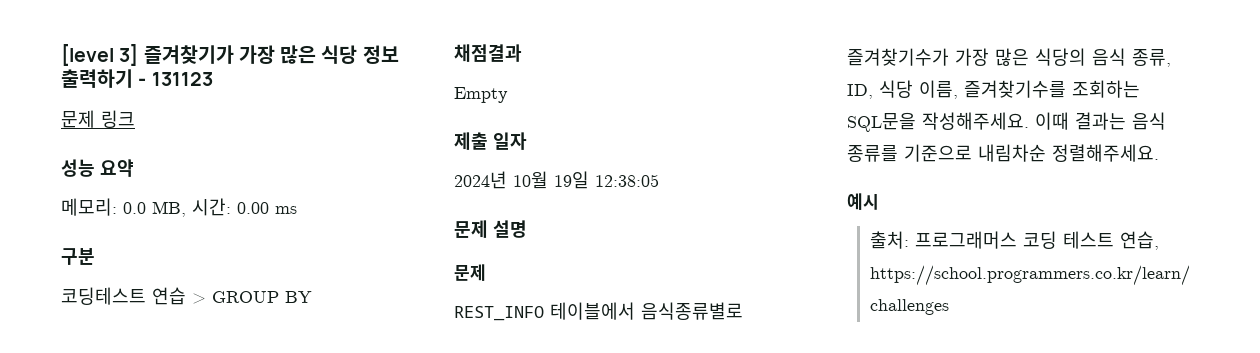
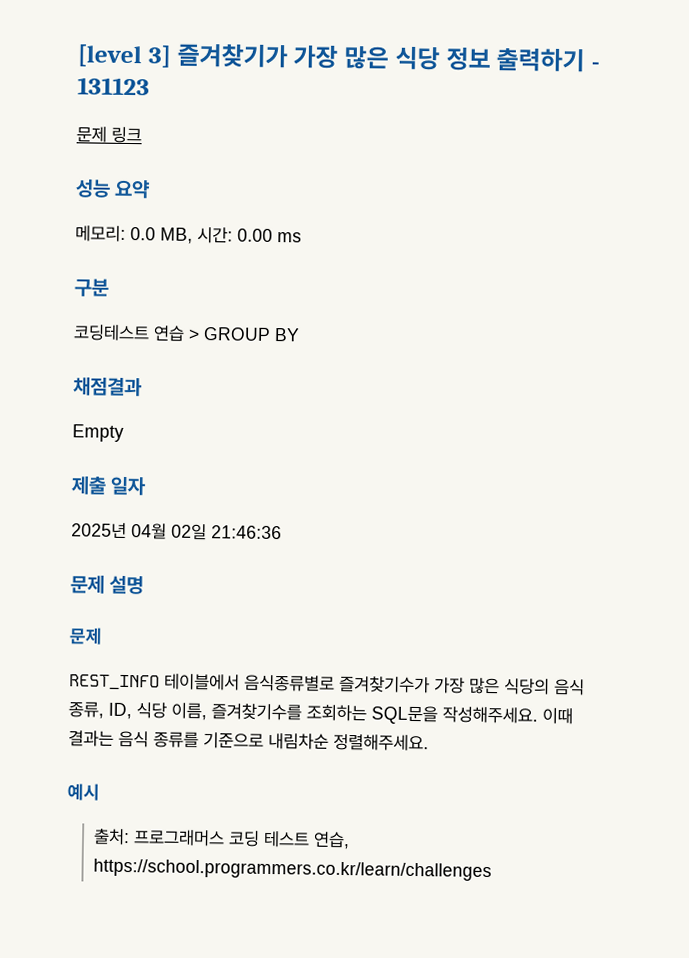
[454,171,659,189] 2024년 10월 19일 12:38:05 -> [71,522,282,541] 2025년 04월 02일 21:46:36

